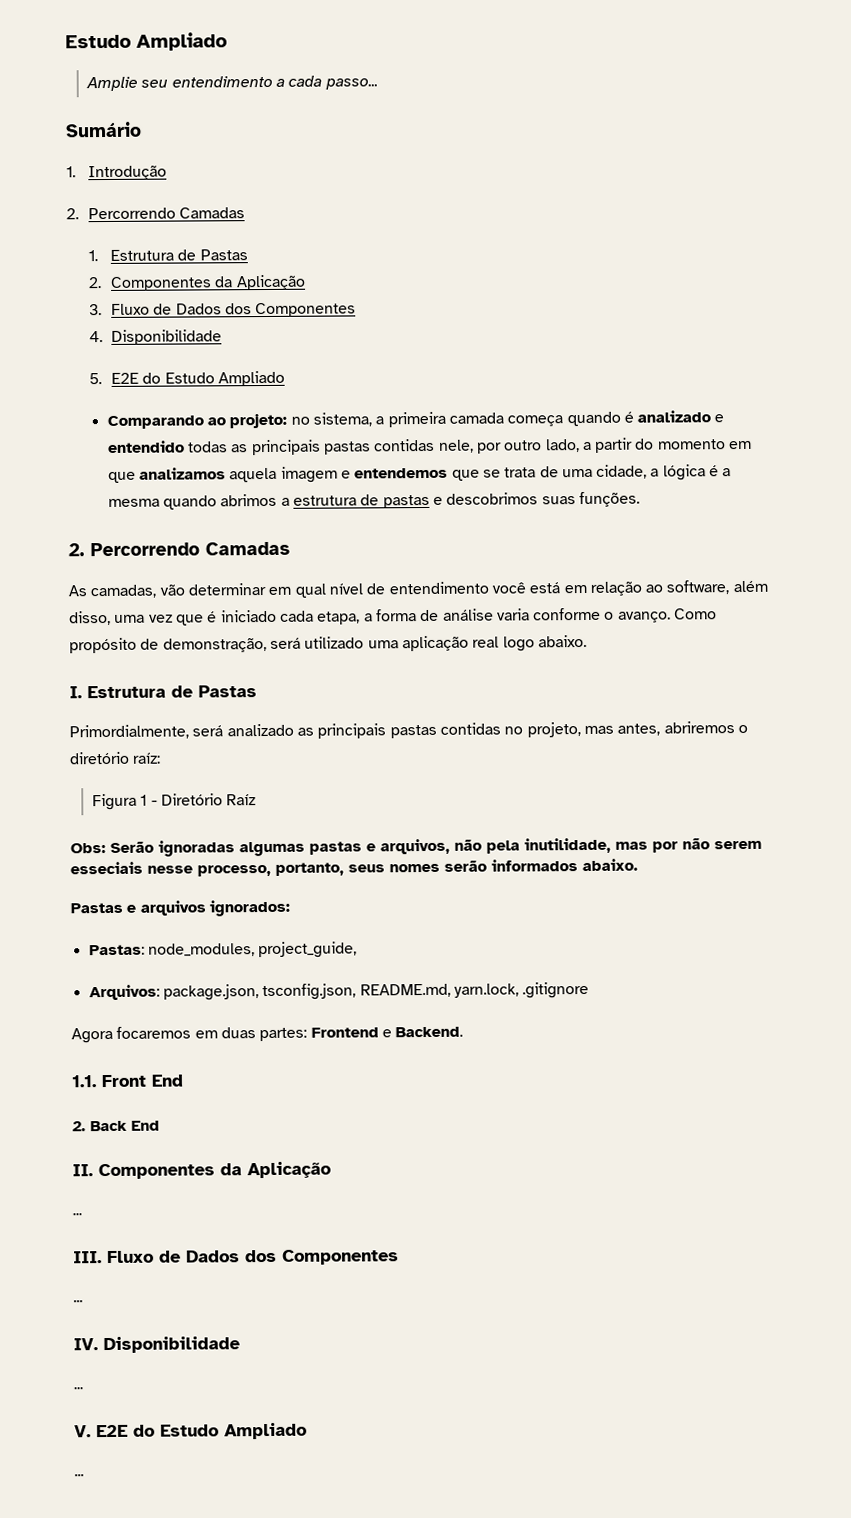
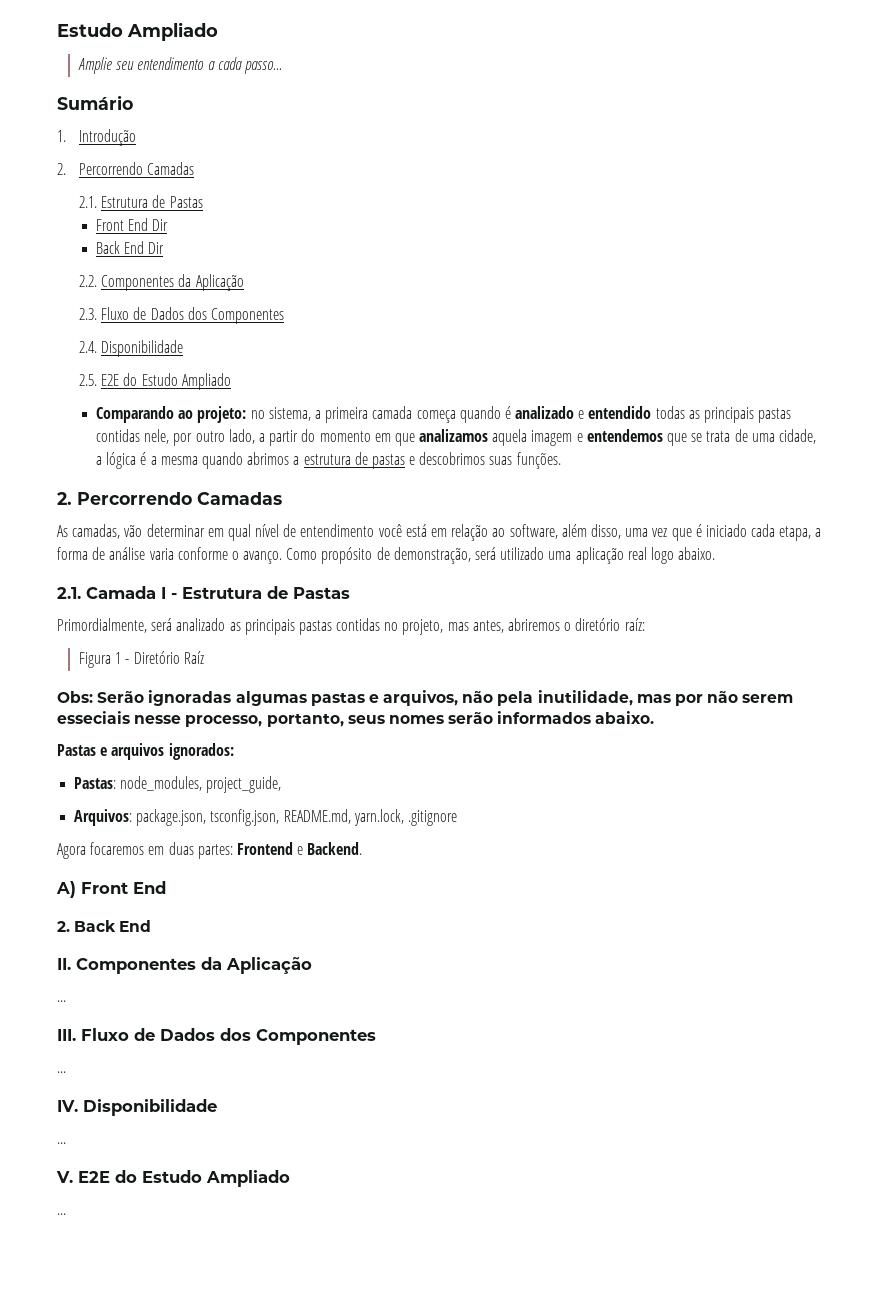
[88,249,248,262] [88,274,306,291] [89,302,357,318] [89,329,223,345] [89,373,103,385] 1. Estrutura de Pastas // 2. Componentes da Aplicação // 3. Fluxo de Dados dos Componentes // 4. Disponibilidade // 5. -> [78,195,203,208] [96,218,169,231] [96,241,165,254] [78,274,244,291] [78,307,284,324] [78,340,184,357] [78,374,97,386] 2.1. Estrutura de Pastas // Front End Dir // Back End Dir // 2.2. Componentes da Aplicação // 2.3. Fluxo de Dados dos Componentes // 2.4. Disponibilidade // 2.5.
[69,686,82,699] I. -> [57,586,177,599] 2.1. Camada I -
[71,1075,97,1088] 1.1. -> [56,881,76,898] A)

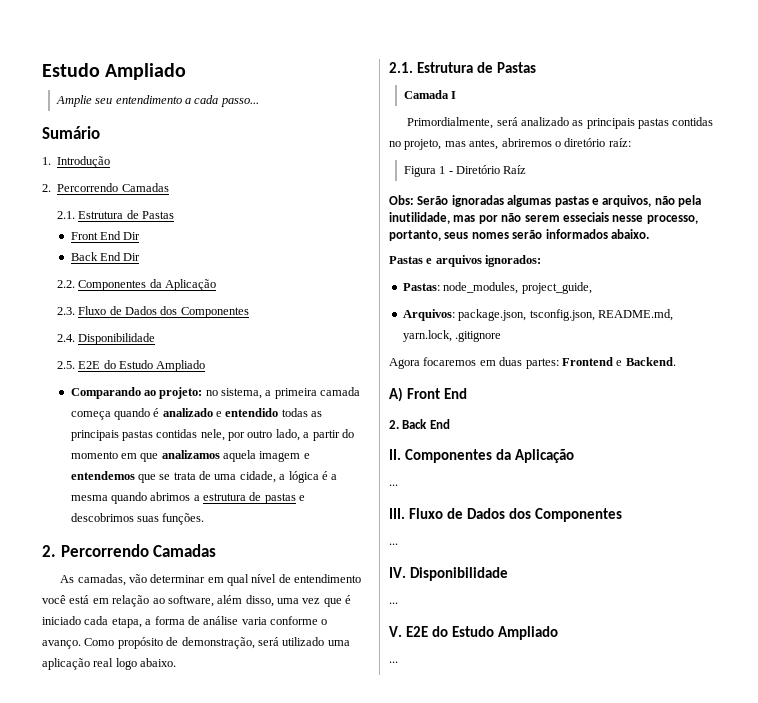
[86,586,350,599] Camada I - Estrutura de Pastas -> [416,62,536,73] [403,90,457,99] Estrutura de Pastas // Camada I

